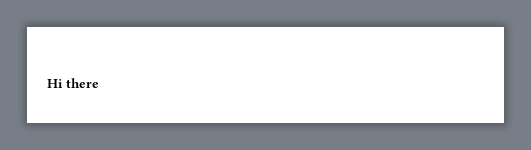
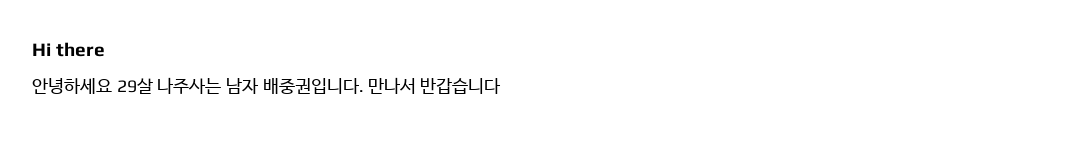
(99, 83) none -> [32,77,502,94] // 안녕하세요 29살 나주사는 남자 배중권입니다. 만나서 반갑습니다

